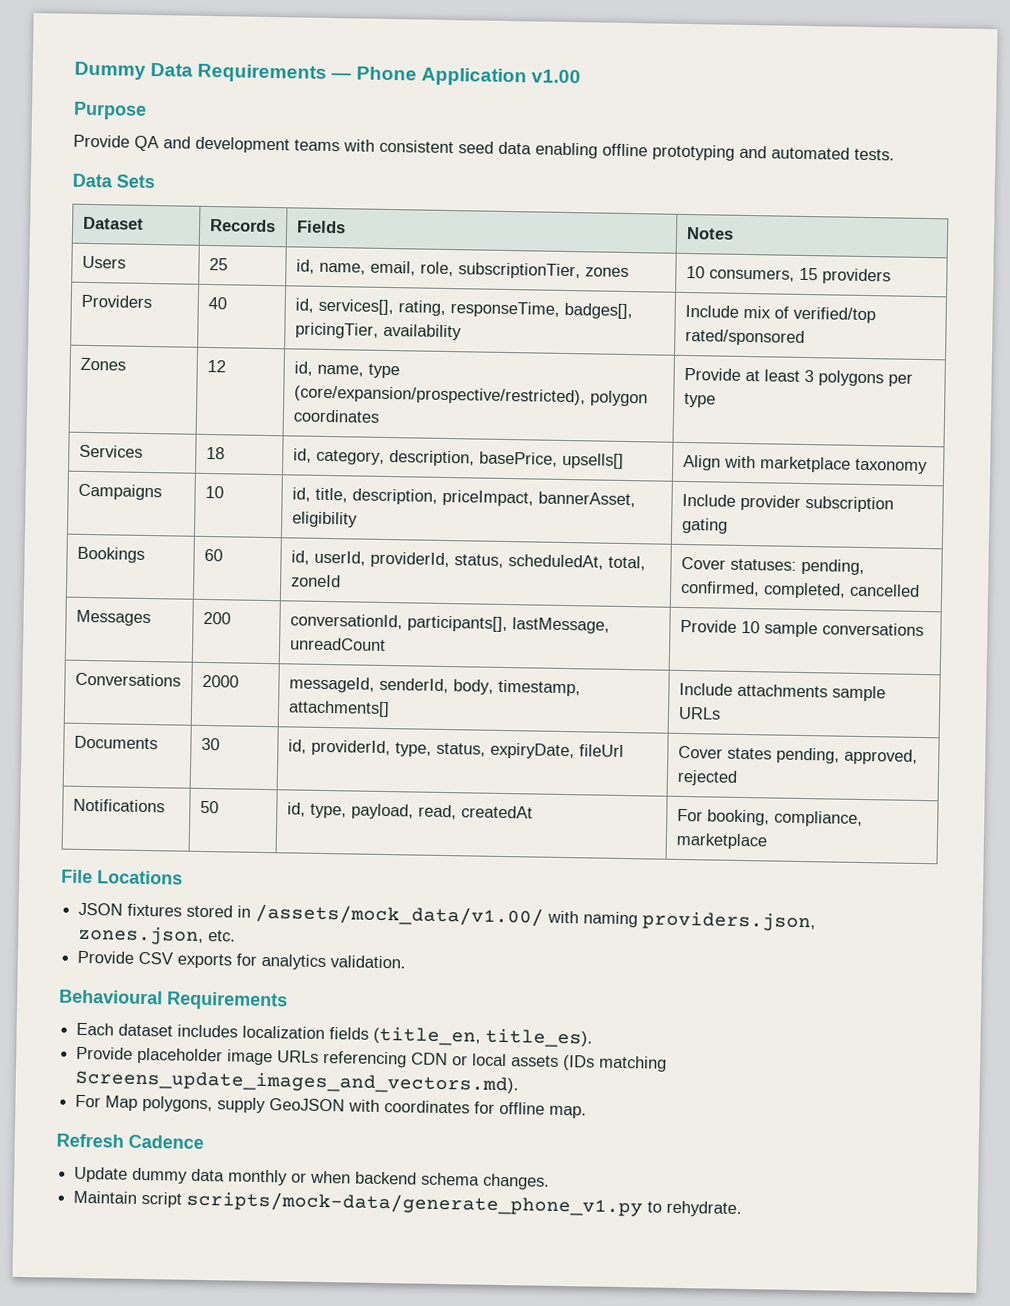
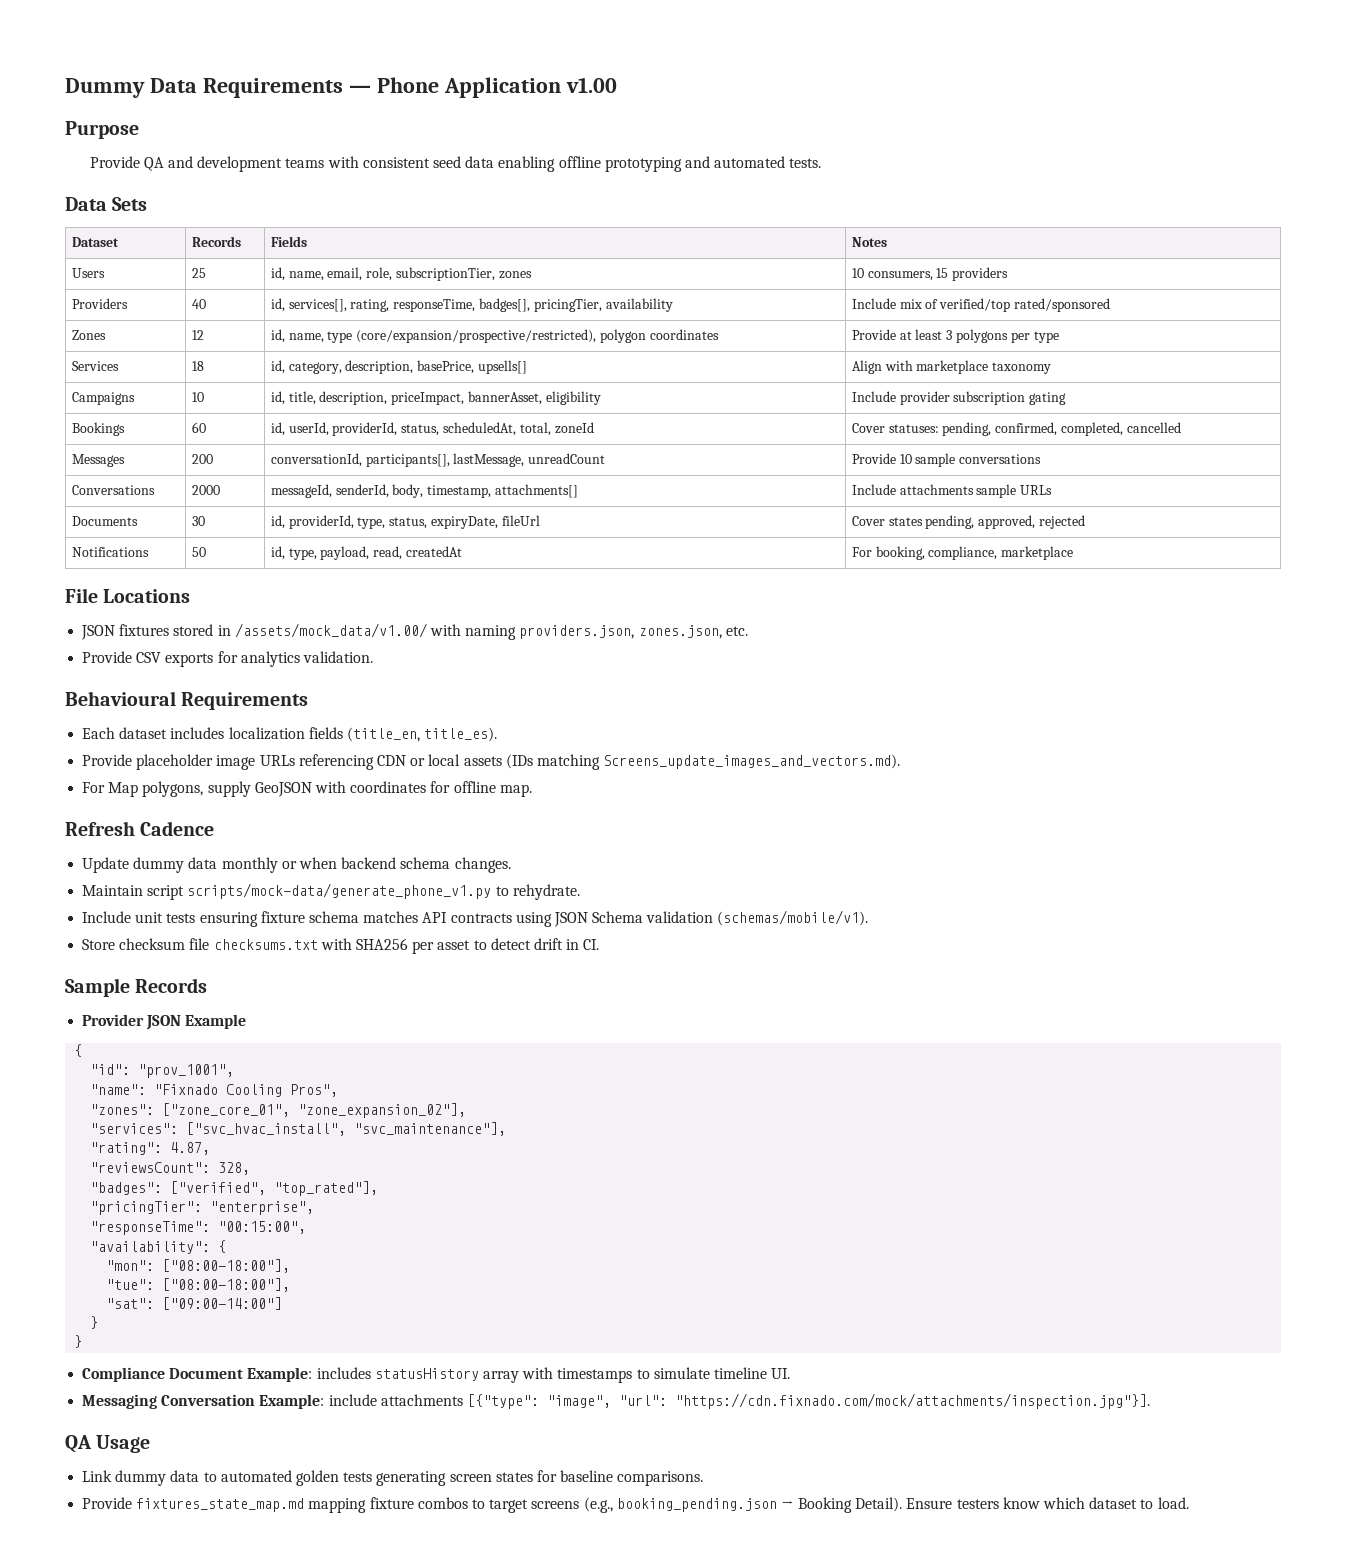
(743, 1209) none -> [82,910,869,927] [82,938,600,954] [65,978,208,997] [82,1014,247,1030] [74,1044,83,1057] [90,1064,235,1078] [90,1084,339,1097] [90,1103,467,1118] [90,1122,507,1136] [90,1142,211,1155] [90,1162,251,1175] [90,1181,379,1196] [90,1201,315,1215] [90,1221,307,1235] [90,1240,227,1254] [106,1259,291,1273] [106,1278,291,1292] [106,1297,283,1310] [90,1316,99,1329] [74,1335,83,1348] [82,1367,791,1383] [82,1393,1150,1409] [65,1435,151,1453] [82,1470,704,1486] [82,1497,1189,1513] // Include unit tests ensuring fixture schema matches API contracts using JSON Schema validation (schemas/mobile/v1). // Store checksum file checksums.txt with SHA256 per asset to detect drift in CI. // Sample Records // Provider JSON Example // { // "id": "prov_1001", // "name": "Fixnado Cooling Pros", // "zones": ["zone_core_01", "zone_expansion_02"], // "services": ["svc_hvac_install", "svc_maintenance"], // "rating": 4.87, // "reviewsCount": 328, // "badges": ["verified", "top_rated"], // "pricingTier": "enterprise", // "responseTime": "00:15:00", // "availability": { // "mon": ["08:00-18:00"], // "tue": ["08:00-18:00"], // "sat": ["09:00-14:00"] // } // } // Compliance Document Example: includes statusHistory array with timestamps to simulate timeline UI. // Messaging Conversation Example: include attachments [{"type": "image", "url": "https://cdn.fixnado.com/mock/attachments/inspection.jpg"}]. // QA Usage // Link dummy data to automated golden tests generating screen states for baseline comparisons. // Provide fixtures_state_map.md mapping fixture combos to target screens (e.g., booking_pending.json → Booking Detail). Ensure testers know which dataset to load.

